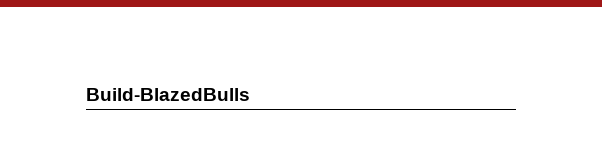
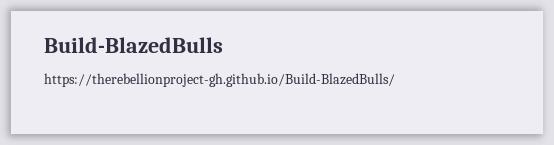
(250, 94) none -> [44,73,395,87] // https://therebellionproject-gh.github.io/Build-BlazedBulls/

